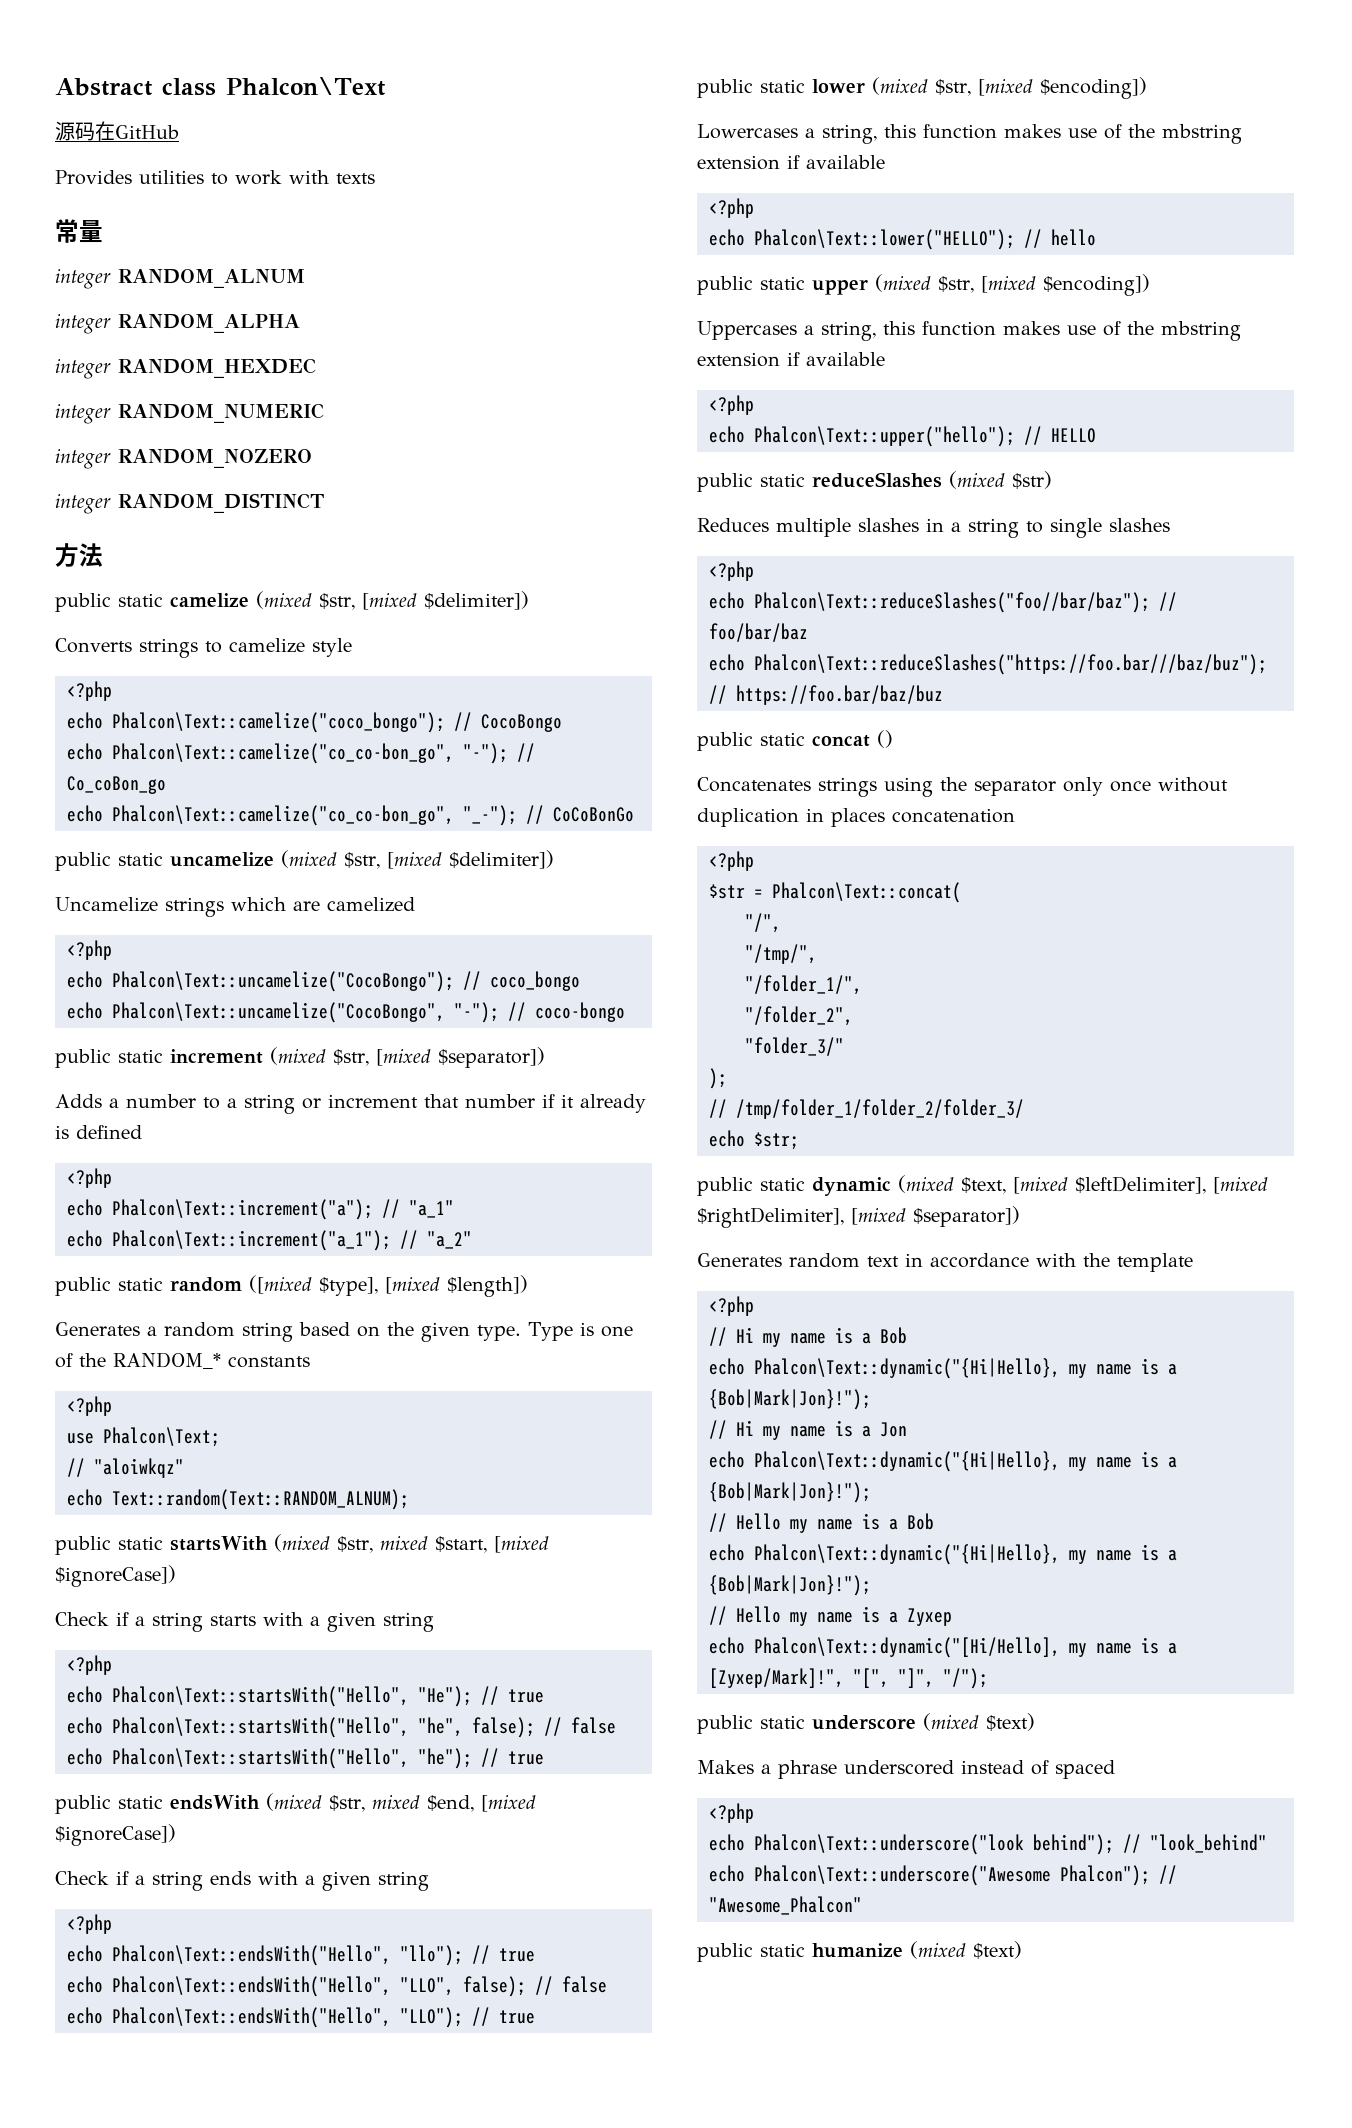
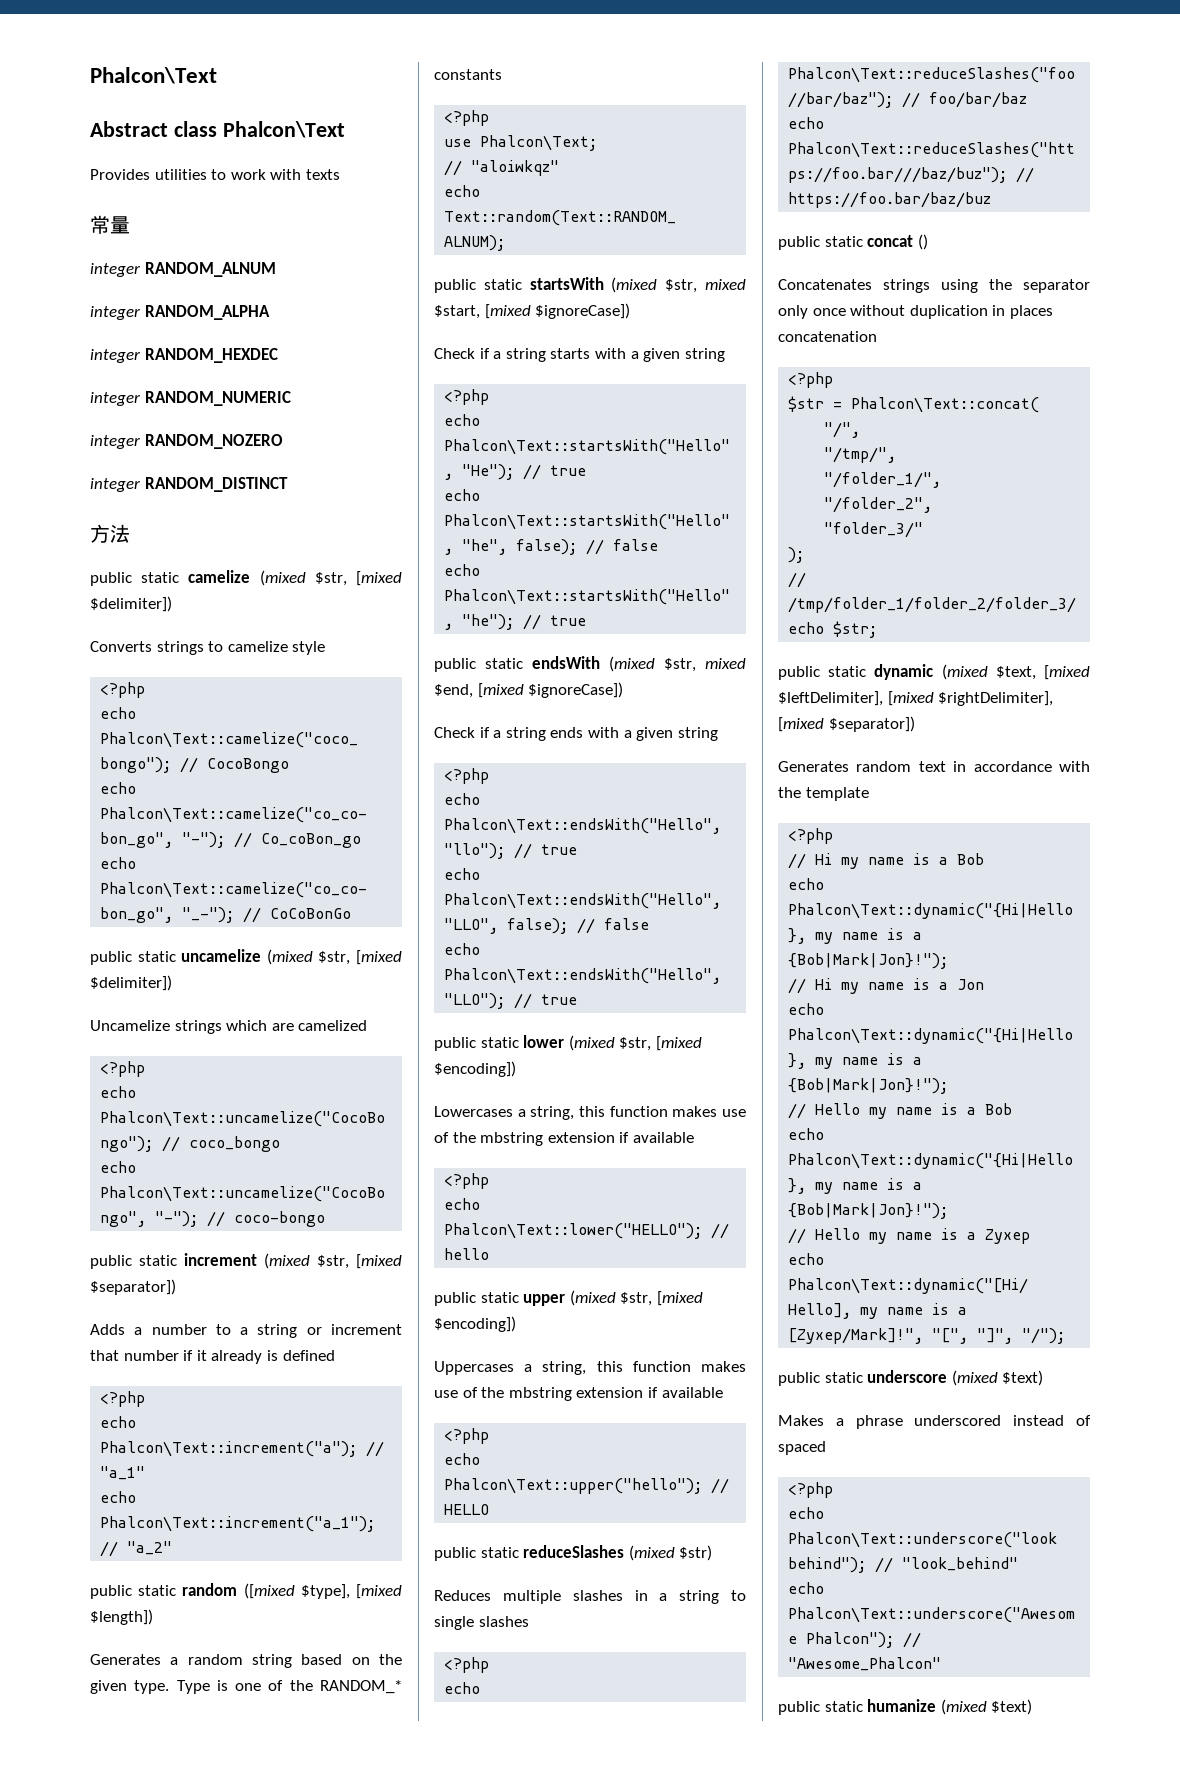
(55, 87) none -> [90,67,217,84] Phalcon\Text //
[55,121,179,141] // 源码在GitHub -> (345, 129) none

